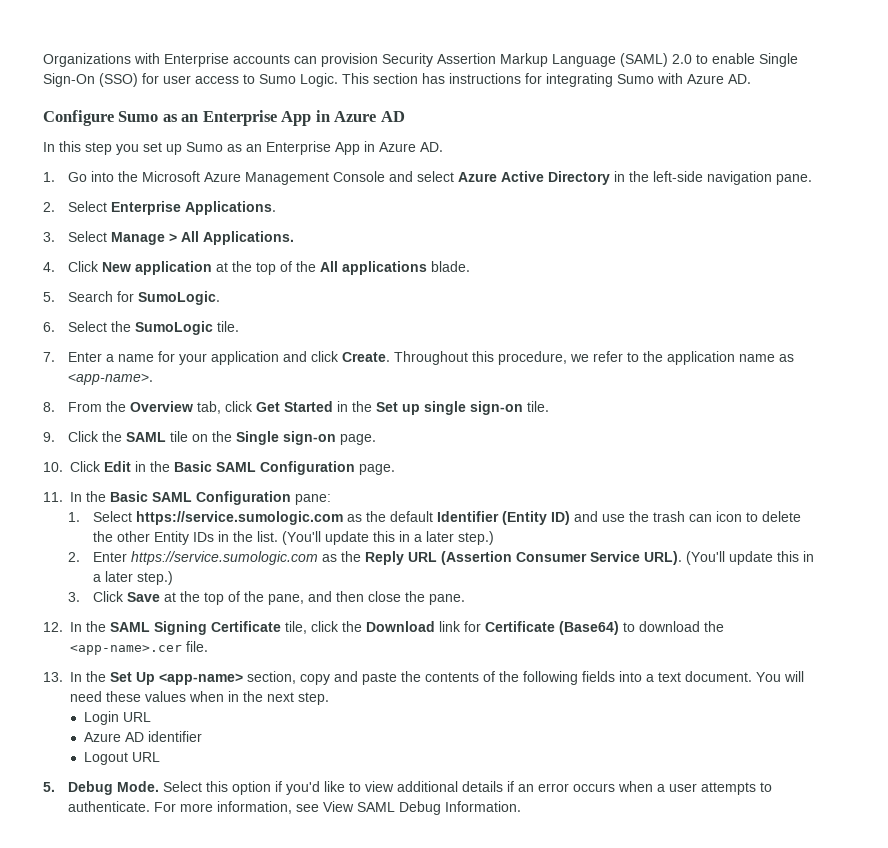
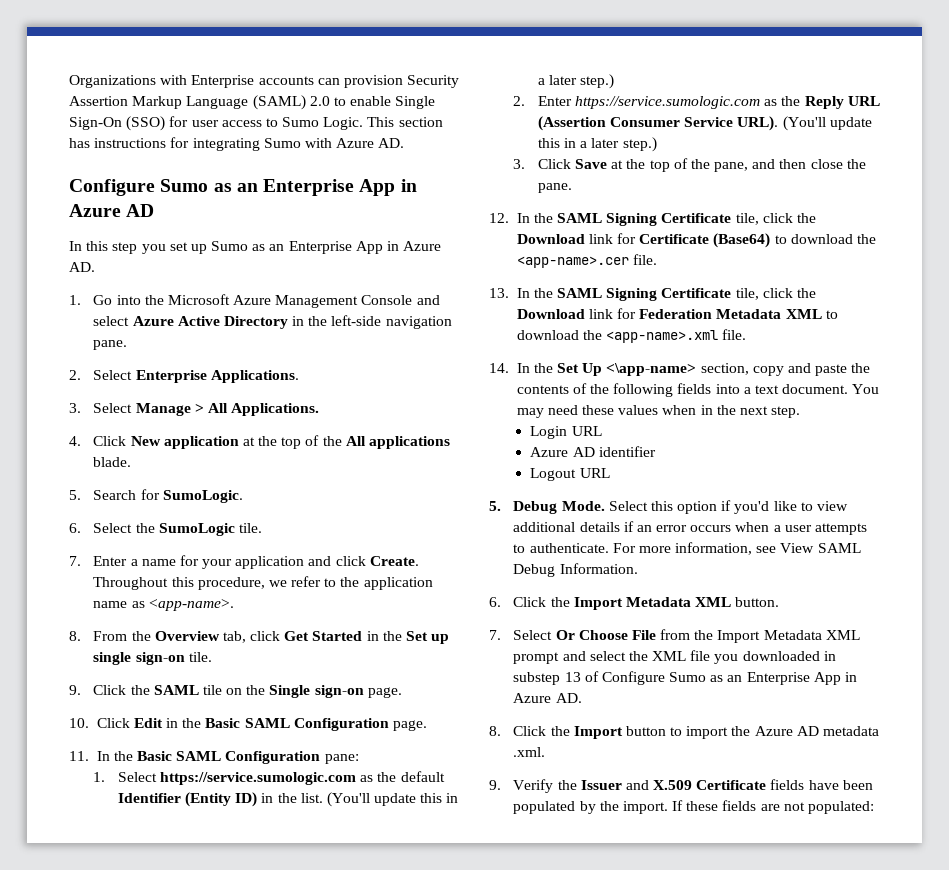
[574,511,802,522] [93,531,215,545] and use the trash can icon to delete the other Entity IDs -> (258, 799) none
(106, 676) none -> [557,288,817,301] [516,308,838,319] [516,329,747,343] [489,363,553,373] SAML Signing Certificate tile, click the Download link for Federation Metadata XML to download the <app-name>.xml file. // 14. In the
[159,673,243,685] <app-name> -> [606,363,697,376] <\app-name>
[784,671,804,682] will -> [516,408,544,418] may
(522, 806) none -> [489,597,780,610] [489,629,860,643] [513,650,836,664] [513,671,858,685] [513,693,582,703] [489,726,880,739] [513,747,546,757] [489,779,873,793] [513,800,875,814] // 6. Click the Import Metadata XML button. // 7. Select Or Choose File from the Import Metadata XML prompt and select the XML file you downloaded in substep 13 of Configure Sumo as an Enterprise App in Azure AD. // 8. Click the Import button to import the Azure AD metadata .xml. // 9. Verify the Issuer and X.509 Certificate fields have been populated by the import. If these fields are not populated:

